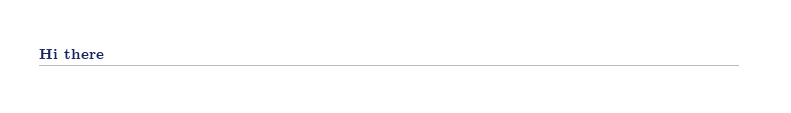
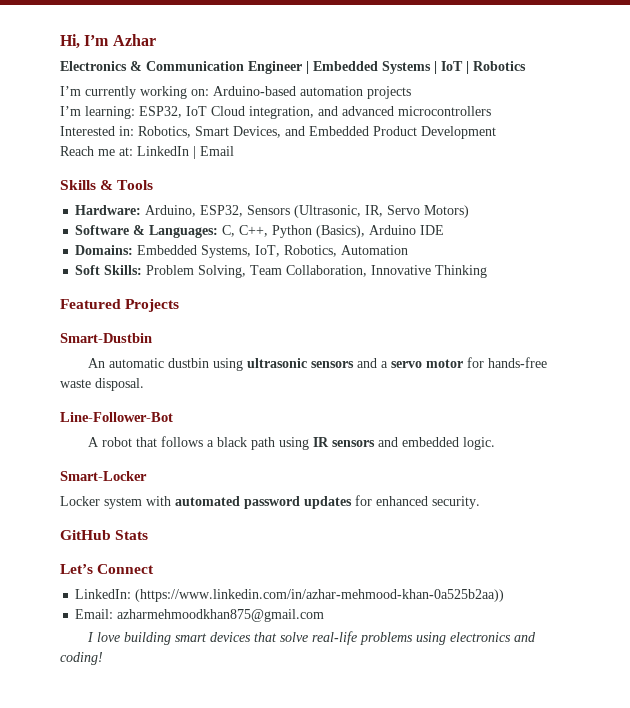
[39,49,104,59] Hi there -> [60,34,156,49] [60,61,526,74] [60,86,411,99] [60,106,491,119] [60,126,496,139] [60,146,234,159] [60,180,154,190] [75,205,470,218] [75,225,445,238] [75,245,409,258] [75,265,488,278] [60,299,180,312] [60,333,152,343] [87,357,547,371] [60,378,144,391] [60,412,173,422] [87,436,495,450] [60,471,147,481] [60,495,480,509] [60,530,149,540] [60,564,155,574] [75,589,505,602] [75,609,325,622] [86,631,536,645] [60,652,103,665] Hi, I’m Azhar // Electronics & Communication Engineer | Embedded Systems | IoT | Robotics // I’m currently working on: Arduino-based automation projects // I’m learning: ESP32, IoT Cloud integration, and advanced microcontrollers // Interested in: Robotics, Smart Devices, and Embedded Product Development // Reach me at: LinkedIn | Email // Skills & Tools // Hardware: Arduino, ESP32, Sensors (Ultrasonic, IR, Servo Motors) // Software & Languages: C, C++, Python (Basics), Arduino IDE // Domains: Embedded Systems, IoT, Robotics, Automation // Soft Skills: Problem Solving, Team Collaboration, Innovative Thinking // Featured Projects // Smart-Dustbin // An automatic dustbin using ultrasonic sensors and a servo motor for hands-free waste disposal. // Line-Follower-Bot // A robot that follows a black path using IR sensors and embedded logic. // Smart-Locker // Locker system with automated password updates for enhanced security. // GitHub Stats // Let’s Connect // LinkedIn: (https://www.linkedin.com/in/azhar-mehmood-khan-0a525b2aa)) // Email: azharmehmoodkhan875@gmail.com // I love building smart devices that solve real-life problems using electronics and coding!

